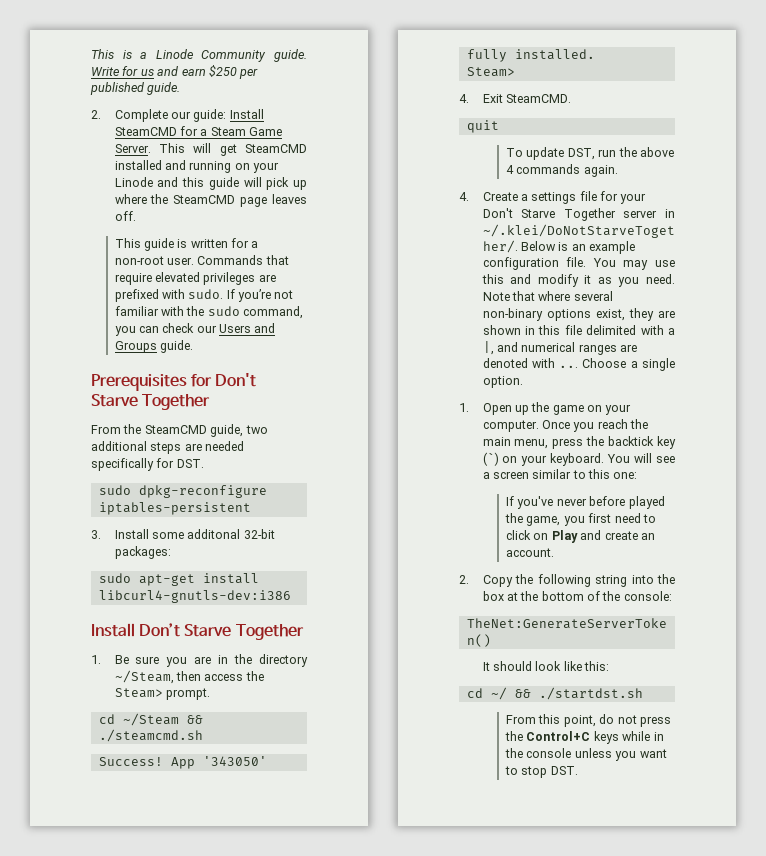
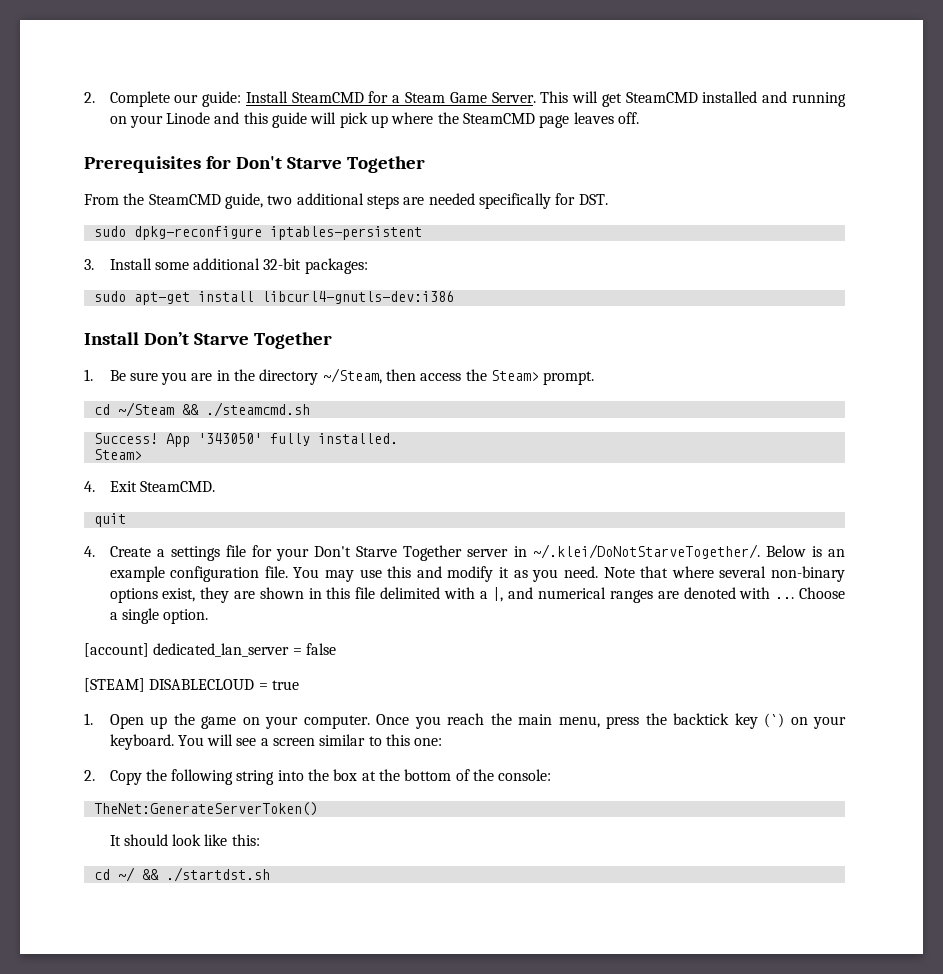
[91,49,307,62] [91,65,259,79] [90,82,181,95] This is a Linode Community guide. Write for us and earn $250 per published guide. // -> (84, 97) none
[114,238,259,251] [114,255,289,265] [114,272,276,285] [114,289,294,302] [114,306,304,319] [114,323,276,336] [114,340,193,353] // This guide is written for a non-root user. Commands that require elevated privileges are prefixed with sudo. If you’re not familiar with the sudo command, you can check our Users and Groups guide. -> (640, 118) none
[187,529,241,539] additonal -> [193,258,261,270] additional
[506,147,674,160] [506,164,618,177] // To update DST, run the above 4 commands again. -> (126, 520) none
(523, 382) none -> [84,643,336,657] [84,678,299,692] // [account] dedicated_lan_server = false // [STEAM] DISABLECLOUD = true
[506,496,665,509] [505,513,656,526] [506,530,655,543] [506,548,555,557] // If you've never before played the game, you first need to click on Play and create an account. -> (443, 742) none
[506,714,671,727] [505,731,664,744] [505,748,667,761] [505,766,578,778] // From this point, do not press the Control+C keys while in the console unless you want to stop DST. -> (270, 874) none

